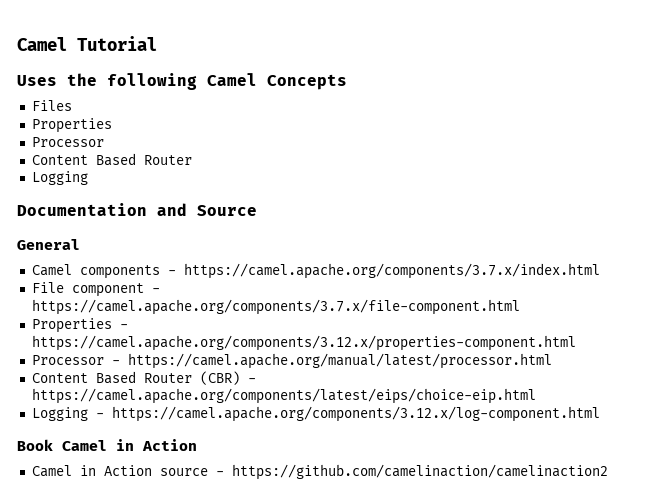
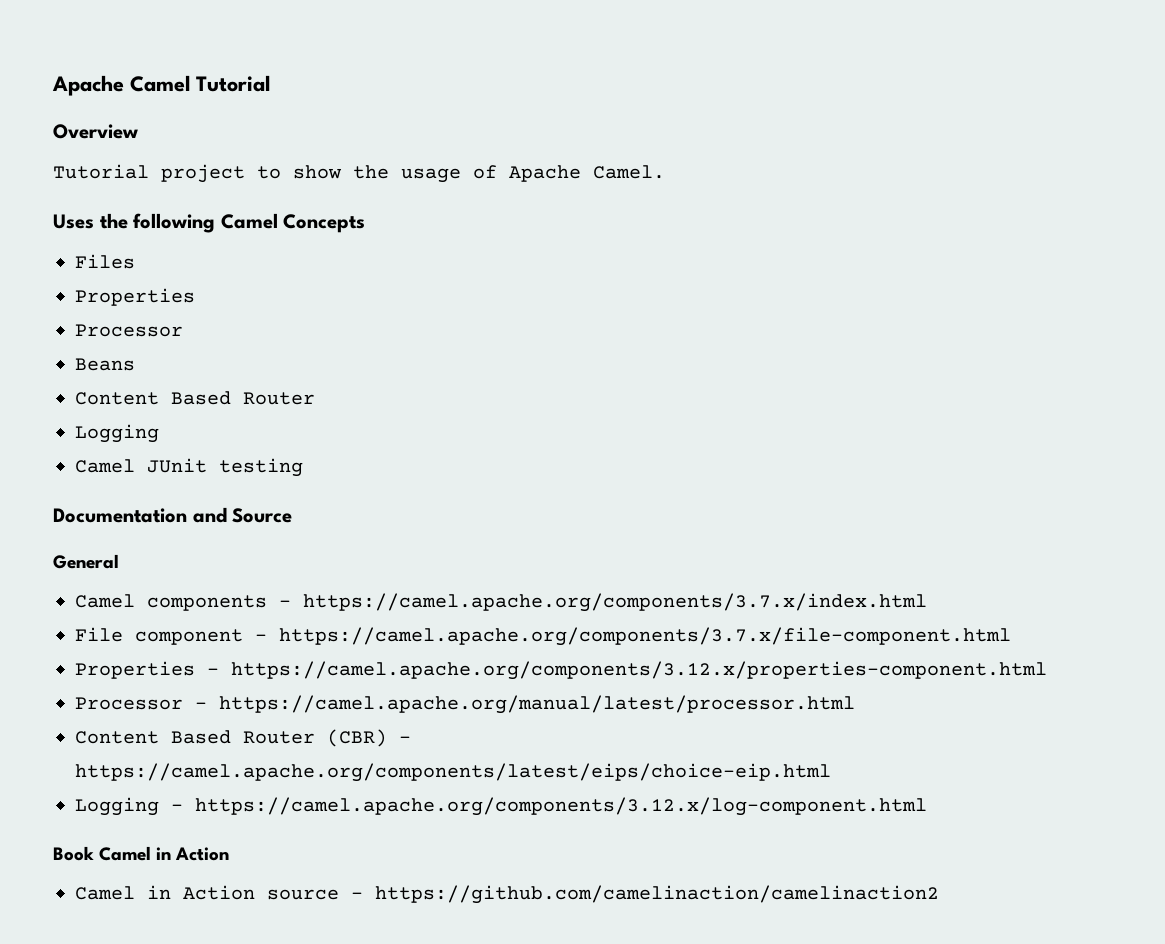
(17, 44) none -> [52,75,124,96] Apache
(157, 43) none -> [53,124,138,139] [53,164,665,183] // Overview // Tutorial project to show the usage of Apache Camel.
(104, 142) none -> [75,358,135,371] // Beans
(88, 178) none -> [75,458,303,477] // Camel JUnit testing

